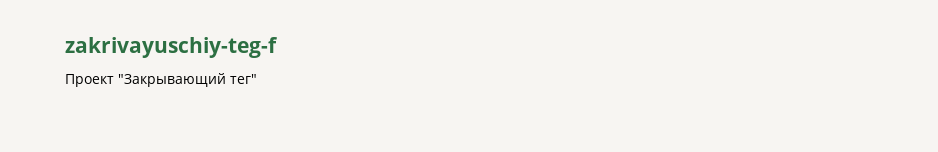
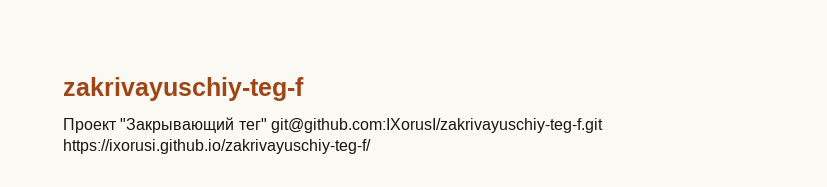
(257, 79) none -> [270,118,603,133] [63,139,371,154] git@github.com:IXorusI/zakrivayuschiy-teg-f.git https://ixorusi.github.io/zakrivayuschiy-teg-f/

